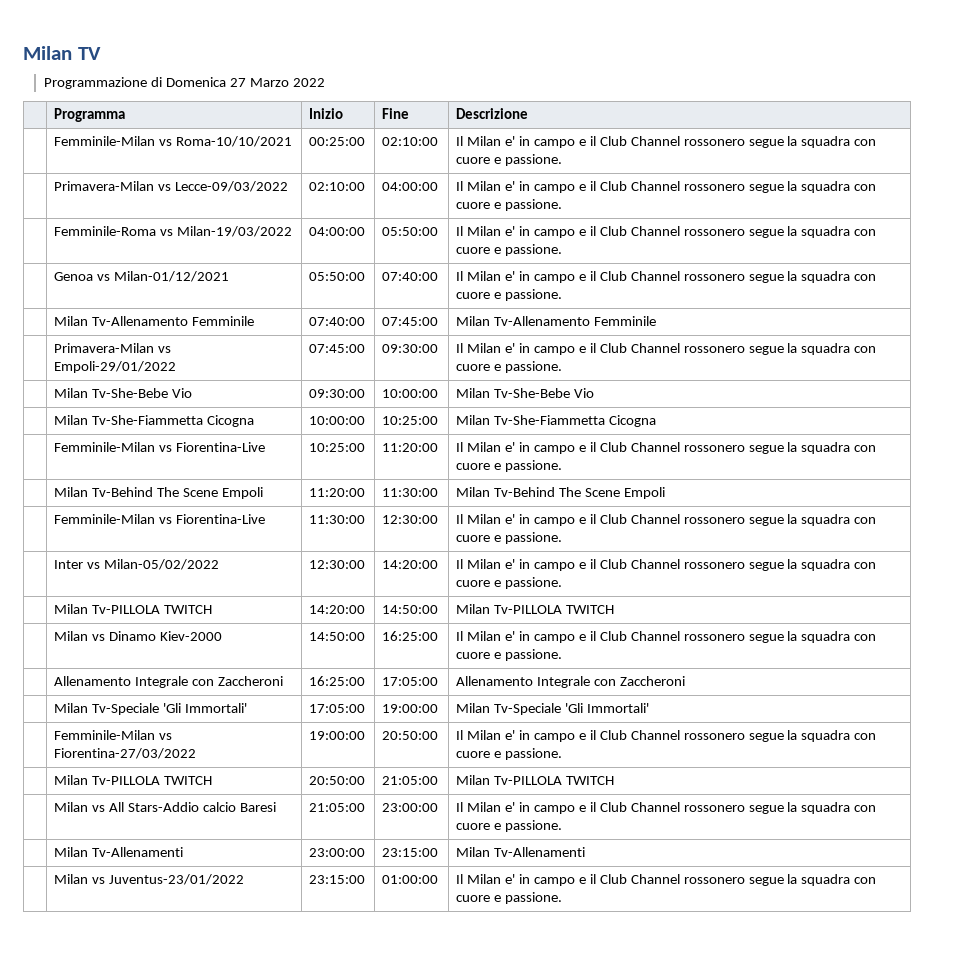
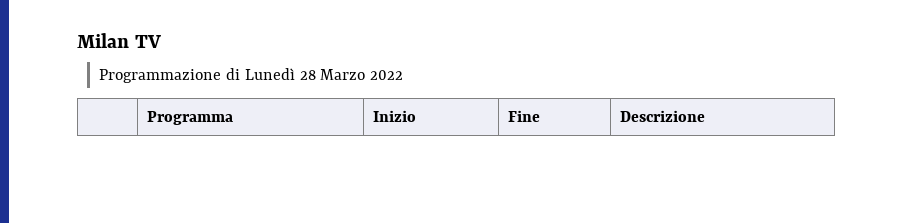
[165,77,246,87] Domenica 27 -> [244,68,316,80] Lunedì 28
[54,136,293,147] [309,137,366,146] [382,137,439,146] [456,136,877,148] [456,154,563,166] [54,181,289,192] [309,182,366,191] [382,182,439,191] [456,181,877,193] [456,199,563,211] [54,226,293,237] [309,227,366,236] [382,227,439,236] [456,226,877,238] [456,244,563,256] [54,271,230,282] [309,272,366,281] [382,272,439,281] [456,271,877,283] [456,289,563,301] [54,316,255,326] [309,317,366,326] [382,317,439,326] [456,316,657,326] [54,343,172,353] [54,361,177,373] [309,344,366,353] [382,344,439,353] [456,343,877,355] [456,361,563,373] [54,388,193,398] [309,389,366,398] [382,389,439,398] [456,388,595,398] [54,415,255,427] [309,416,366,425] [382,416,439,425] [456,415,657,427] [54,442,266,452] [309,443,366,452] [382,443,439,452] [456,442,877,454] [456,460,563,472] [54,487,264,499] [309,488,366,497] [382,488,439,497] [456,487,666,499] [54,514,266,524] [309,515,366,524] [382,515,439,524] [456,514,877,526] [456,532,563,544] [54,559,220,570] [309,560,366,569] [382,560,439,569] [456,559,877,571] [456,577,563,589] [54,604,213,614] [309,605,366,614] [382,605,439,614] [456,604,615,614] [54,631,223,641] [309,632,366,641] [382,631,439,641] [456,631,877,643] [456,649,563,661] [54,676,284,688] [309,676,366,686] [382,677,439,686] [456,676,686,688] [54,703,248,715] [309,704,366,713] [382,704,439,713] [456,703,650,715] [54,730,173,740] [54,748,197,759] [309,731,366,740] [382,731,439,740] [456,730,877,742] [456,748,563,760] [54,775,213,785] [309,776,366,785] [382,776,439,785] [456,775,615,785] [54,802,276,812] [309,803,366,812] [382,803,439,812] [456,802,877,814] [456,820,563,832] [54,847,184,857] [309,848,366,857] [382,848,439,857] [456,847,586,857] [54,874,245,885] [309,875,366,884] [382,875,439,884] [456,874,877,886] [456,892,563,904] // | Femminile-Milan vs Roma-10/10/2021 | 00:25:00 | 02:10:00 | Il Milan e' in campo e il Club Channel rossonero segue la squadra con cuore e passione. // | Primavera-Milan vs Lecce-09/03/2022 | 02:10:00 | 04:00:00 | Il Milan e' in campo e il Club Channel rossonero segue la squadra con cuore e passione. // | Femminile-Roma vs Milan-19/03/2022 | 04:00:00 | 05:50:00 | Il Milan e' in campo e il Club Channel rossonero segue la squadra con cuore e passione. // | Genoa vs Milan-01/12/2021 | 05:50:00 | 07:40:00 | Il Milan e' in campo e il Club Channel rossonero segue la squadra con cuore e passione. // | Milan Tv-Allenamento Femminile | 07:40:00 | 07:45:00 | Milan Tv-Allenamento Femminile // | Primavera-Milan vs Empoli-29/01/2022 | 07:45:00 | 09:30:00 | Il Milan e' in campo e il Club Channel rossonero segue la squadra con cuore e passione. // | Milan Tv-She-Bebe Vio | 09:30:00 | 10:00:00 | Milan Tv-She-Bebe Vio // | Milan Tv-She-Fiammetta Cicogna | 10:00:00 | 10:25:00 | Milan Tv-She-Fiammetta Cicogna // | Femminile-Milan vs Fiorentina-Live | 10:25:00 | 11:20:00 | Il Milan e' in campo e il Club Channel rossonero segue la squadra con cuore e passione. // | Milan Tv-Behind The Scene Empoli | 11:20:00 | 11:30:00 | Milan Tv-Behind The Scene Empoli // | Femminile-Milan vs Fiorentina-Live | 11:30:00 | 12:30:00 | Il Milan e' in campo e il Club Channel rossonero segue la squadra con cuore e passione. // | Inter vs Milan-05/02/2022 | 12:30:00 | 14:20:00 | Il Milan e' in campo e il Club Channel rossonero segue la squadra con cuore e passione. // | Milan Tv-PILLOLA TWITCH | 14:20:00 | 14:50:00 | Milan Tv-PILLOLA TWITCH // | Milan vs Dinamo Kiev-2000 | 14:50:00 | 16:25:00 | Il Milan e' in campo e il Club Channel rossonero segue la squadra con cuore e passione. // | Allenamento Integrale con Zaccheroni | 16:25:00 | 17:05:00 | Allenamento Integrale con Zaccheroni // | Milan Tv-Speciale 'Gli Immortali' | 17:05:00 | 19:00:00 | Milan Tv-Speciale 'Gli Immortali' // | Femminile-Milan vs Fiorentina-27/03/2022 | 19:00:00 | 20:50:00 | Il Milan e' in campo e il Club Channel rossonero segue la squadra con cuore e passione. // | Milan Tv-PILLOLA TWITCH | 20:50:00 | 21:05:00 | Milan Tv-PILLOLA TWITCH // | Milan vs All Stars-Addio calcio Baresi | 21:05:00 | 23:00:00 | Il Milan e' in campo e il Club Channel rossonero segue la squadra con cuore e passione. // | Milan Tv-Allenamenti | 23:00:00 | 23:15:00 | Milan Tv-Allenamenti // | Milan vs Juventus-23/01/2022 | 23:15:00 | 01:00:00 | Il Milan e' in campo e il Club Channel rossonero segue la squadra con cuore e passione. -> (705, 116) none

